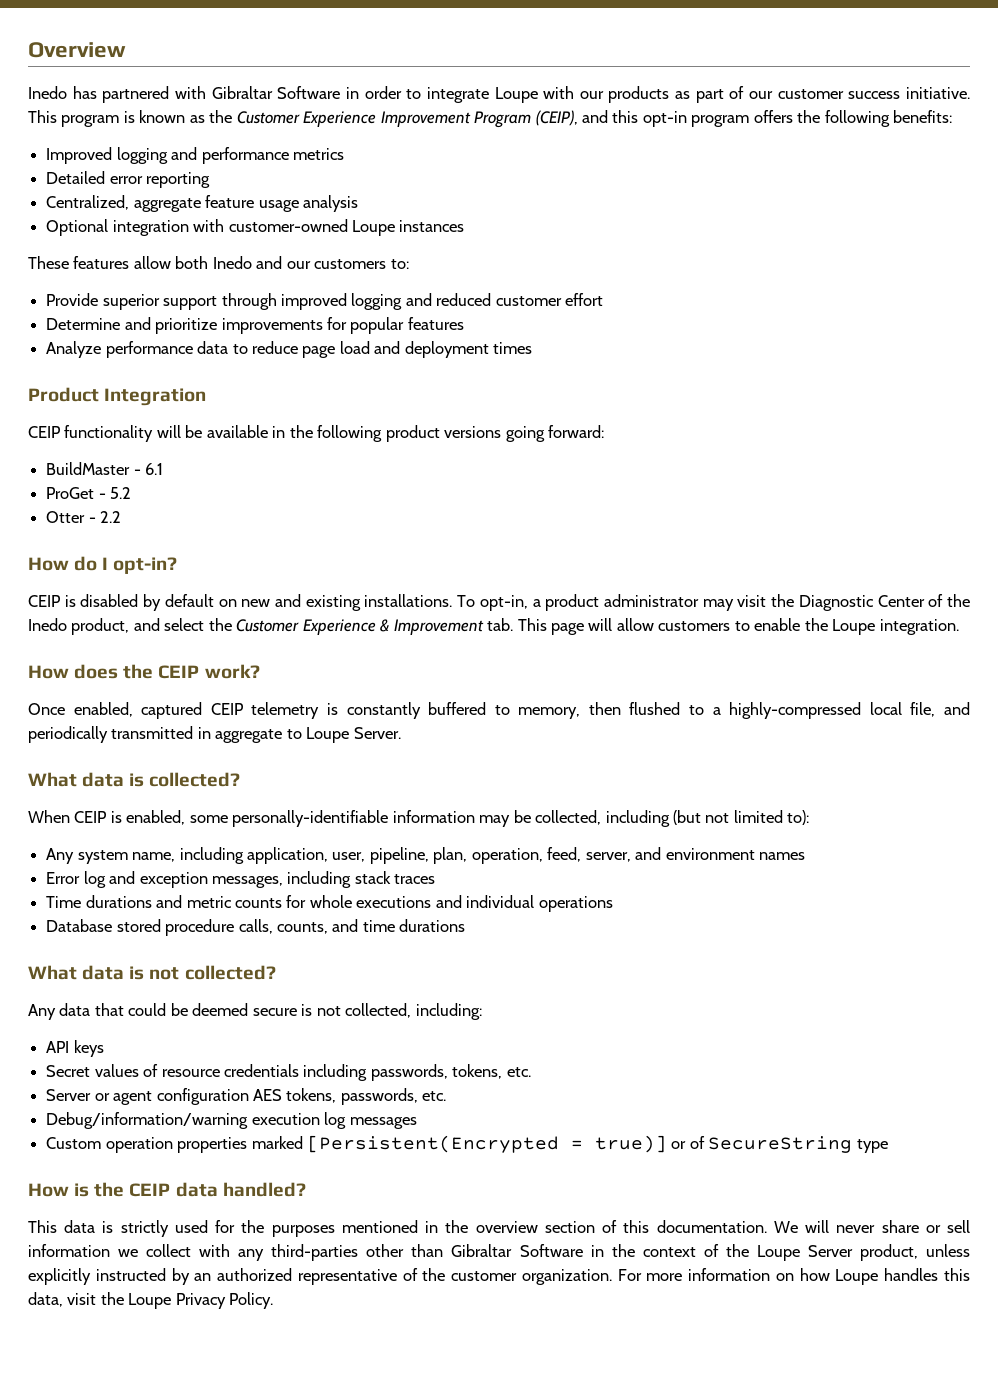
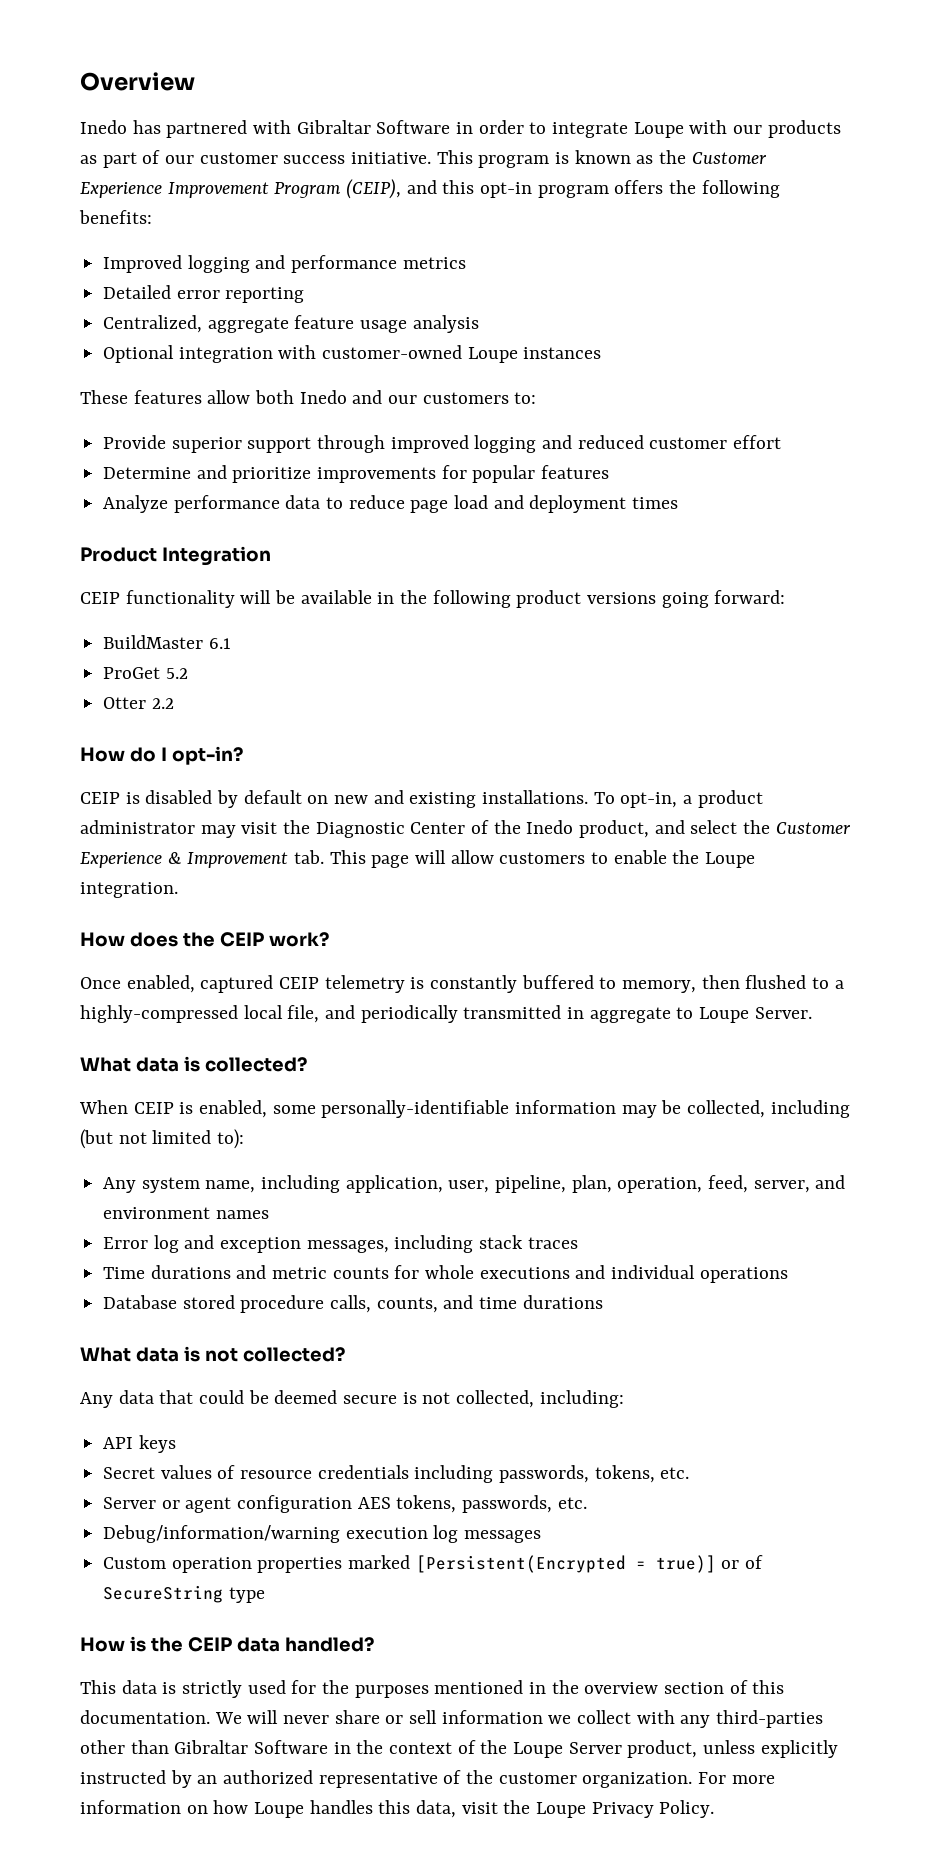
[133,469,141,475] - -> (204, 642) none
[98,493,106,499] - -> (161, 673) none
[88,517,96,523] - -> (147, 703) none

